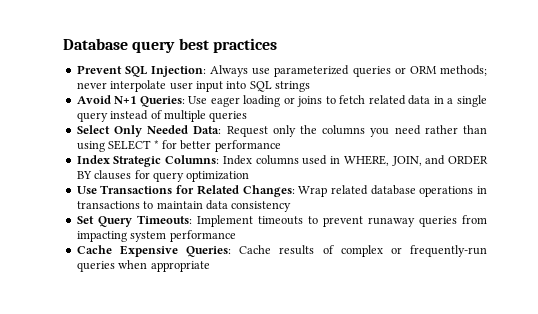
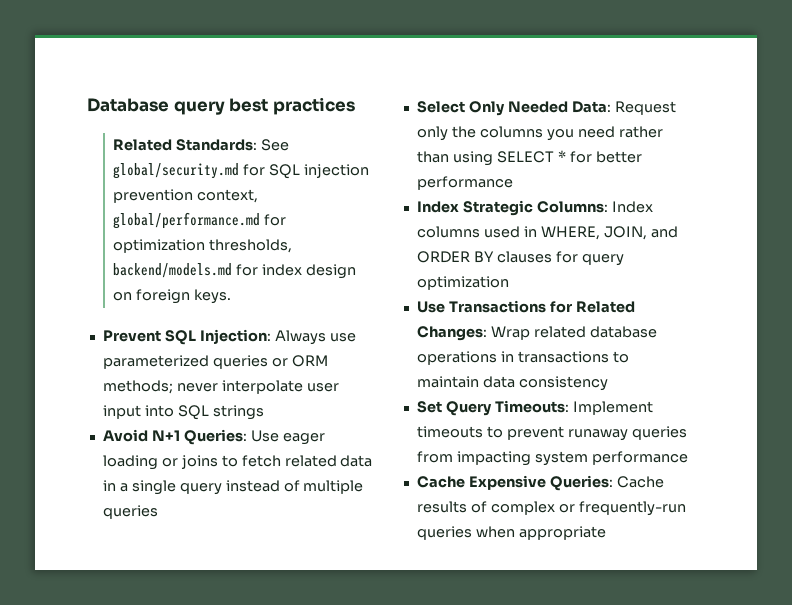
(277, 45) none -> [113,139,289,151] [113,163,369,179] [113,189,259,203] [113,212,287,229] [113,239,293,253] [113,263,356,279] [113,289,231,304] // Related Standards: See global/security.md for SQL injection prevention context, global/performance.md for optimization thresholds, backend/models.md for index design on foreign keys.

